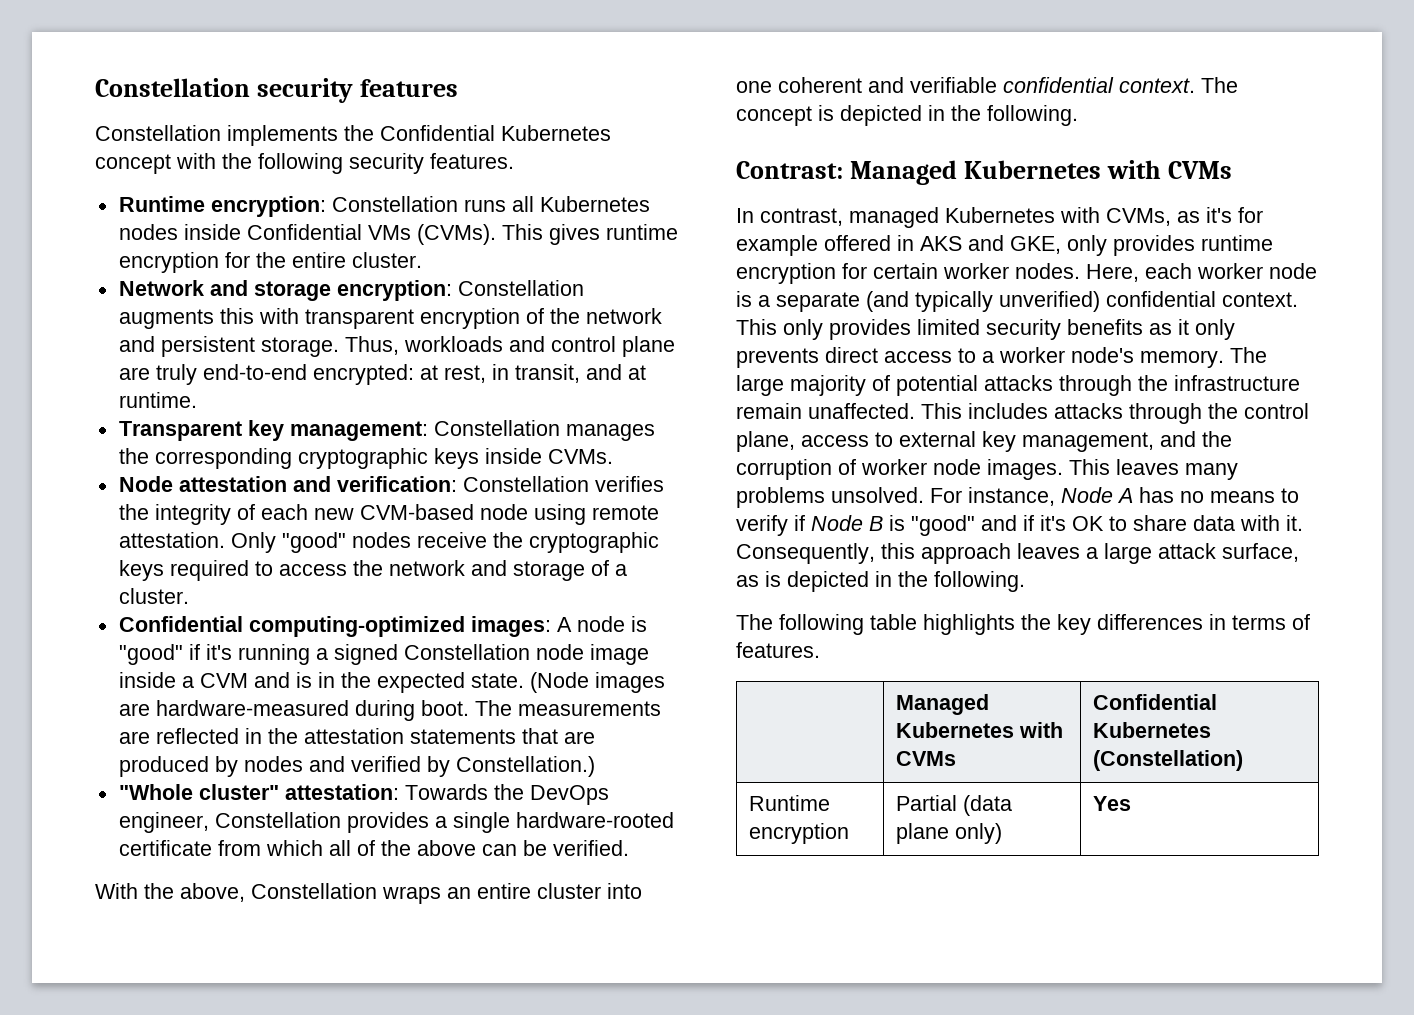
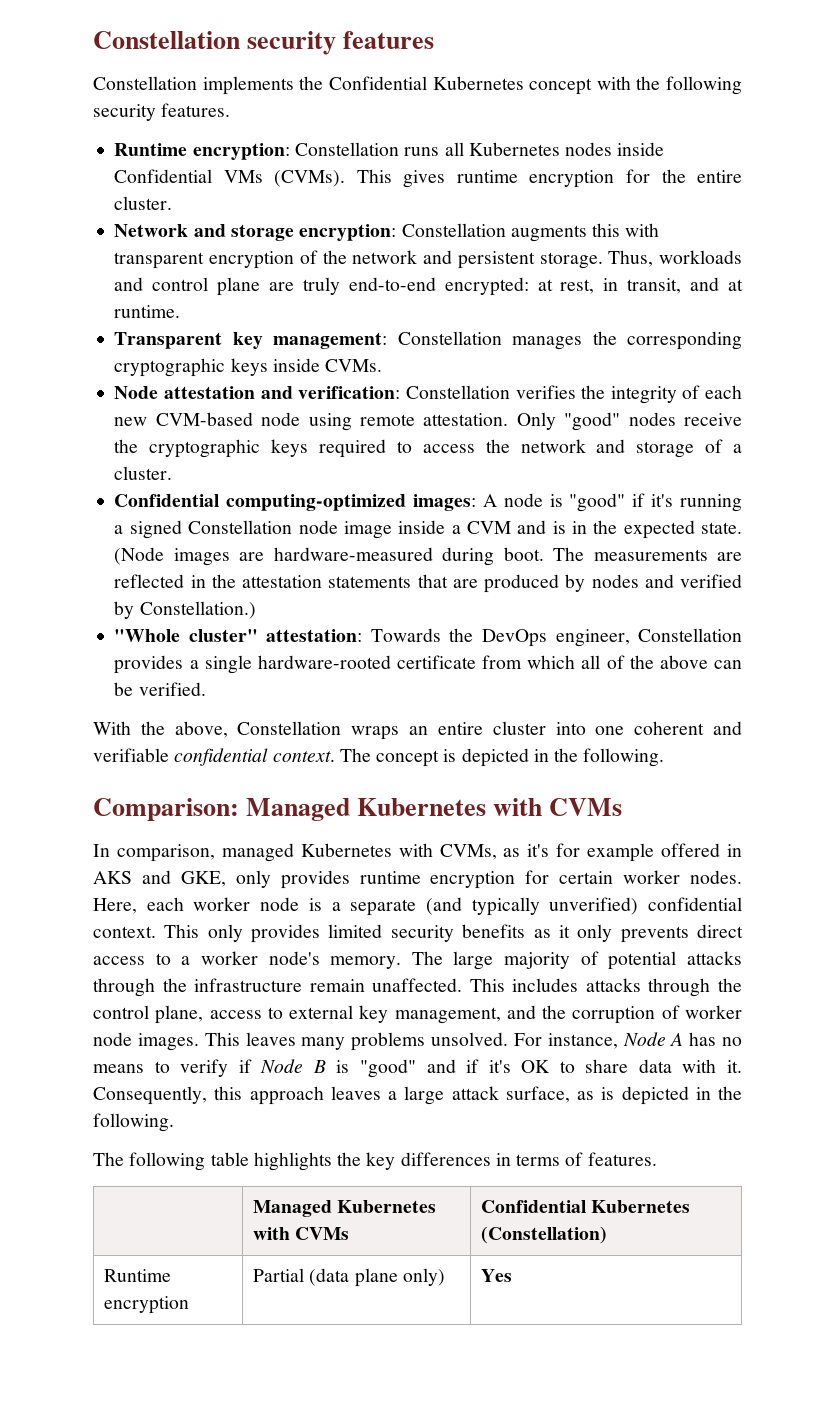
[736,161,843,179] Contrast: -> [93,798,239,821] Comparison:
[760,208,843,226] contrast, -> [116,844,215,862] comparison,

